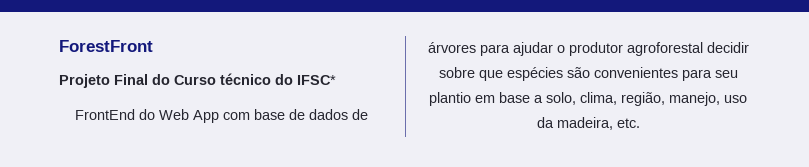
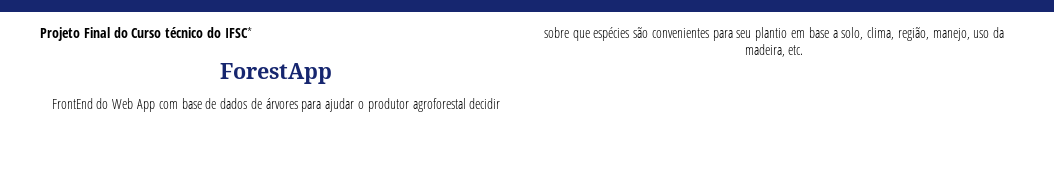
[59,40,153,52] ForestFront // -> (40, 34) none
(336, 80) none -> [220,63,332,84] // ForestApp

